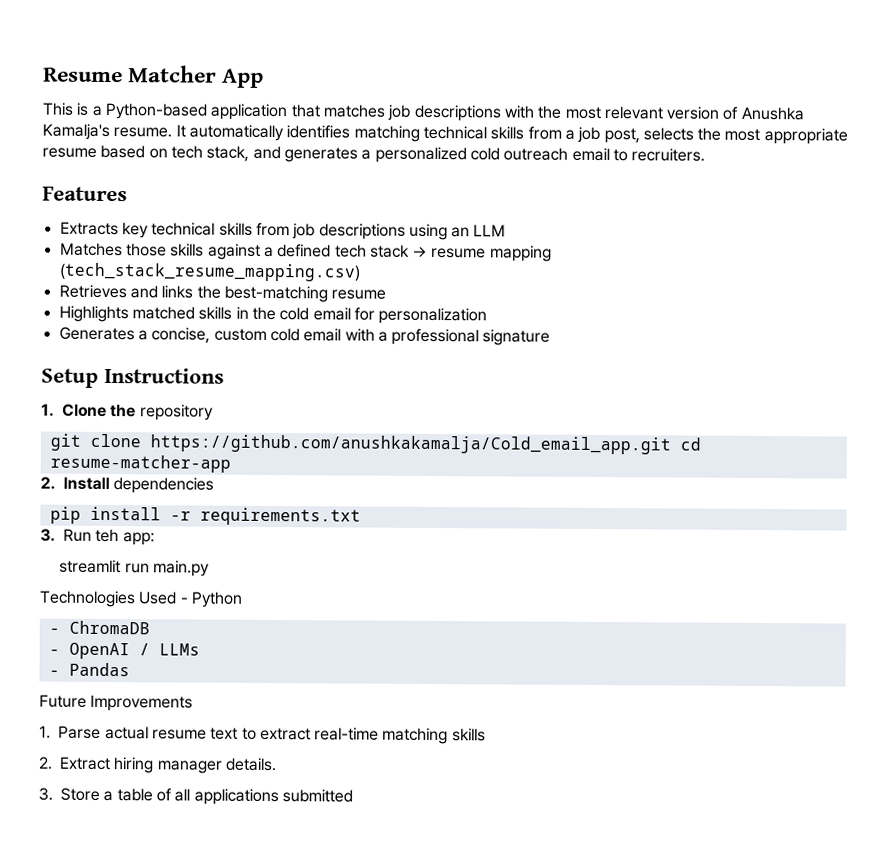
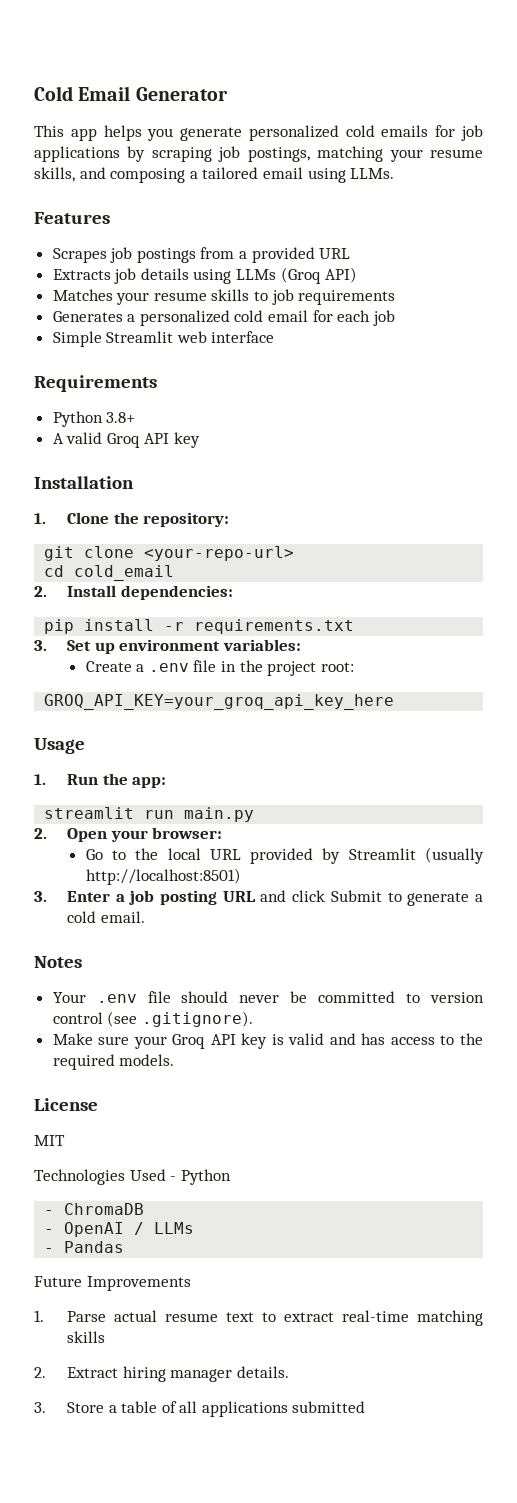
[43,65,265,88] [42,102,804,122] [42,123,848,145] [42,144,706,164] [42,186,127,202] [59,221,507,241] [59,242,552,262] [58,262,361,282] [58,284,387,303] [58,305,488,325] [58,326,551,346] [41,367,224,388] Resume Matcher App // This is a Python-based application that matches job descriptions with the most relevant version of Anushka Kamalja's resume. It automatically identifies matching technical skills from a job post, selects the most appropriate resume based on tech stack, and generates a personalized cold outreach email to recruiters. // Features // Extracts key technical skills from job descriptions using an LLM // Matches those skills against a defined tech stack → resume mapping (tech_stack_resume_mapping.csv) // Retrieves and links the best-matching resume // Highlights matched skills in the cold email for personalization // Generates a concise, custom cold email with a professional signature // Setup Instructions -> [34,86,228,101] [34,125,483,141] [34,146,483,162] [34,167,395,183] [34,212,110,224] [52,247,351,263] [52,267,358,284] [52,289,396,305] [52,310,395,326] [52,331,275,347] [34,375,157,392] [52,411,136,427] [52,432,201,448] [34,476,134,489] Cold Email Generator // This app helps you generate personalized cold emails for job applications by scraping job postings, matching your resume skills, and composing a tailored email using LLMs. // Features // Scrapes job postings from a provided URL // Extracts job details using LLMs (Groq API) // Matches your resume skills to job requirements // Generates a personalized cold email for each job // Simple Streamlit web interface // Requirements // Python 3.8+ // A valid Groq API key // Installation
[139,404,214,421] repository -> [143,512,230,527] repository:
[149,434,701,455] [49,454,231,473] https://github.com/anushkakamalja/Cold_email_app.git cd resume-matcher-app -> [144,546,295,561] [44,565,175,581] <your-repo-url> // cd cold_email
[113,477,215,494] dependencies -> [120,585,233,600] dependencies:
[63,528,155,546] [59,559,210,577] Run teh app: // streamlit run main.py -> [66,639,301,654] [85,660,354,676] [44,694,395,710] [34,738,85,754] [34,773,167,788] [44,807,255,822] [34,827,223,842] [85,847,484,864] [85,868,241,885] [34,890,484,906] [66,911,145,923] [34,956,82,968] [52,991,485,1003] [52,1011,253,1027] [52,1033,483,1049] [52,1054,175,1070] [34,1098,98,1111] [34,1135,65,1146] Set up environment variables: // Create a .env file in the project root: // GROQ_API_KEY=your_groq_api_key_here // Usage // 1. Run the app: // streamlit run main.py // 2. Open your browser: // Go to the local URL provided by Streamlit (usually http://localhost:8501) // 3. Enter a job posting URL and click Submit to generate a cold email. // Notes // Your .env file should never be committed to version control (see .gitignore). // Make sure your Groq API key is valid and has access to the required models. // License // MIT

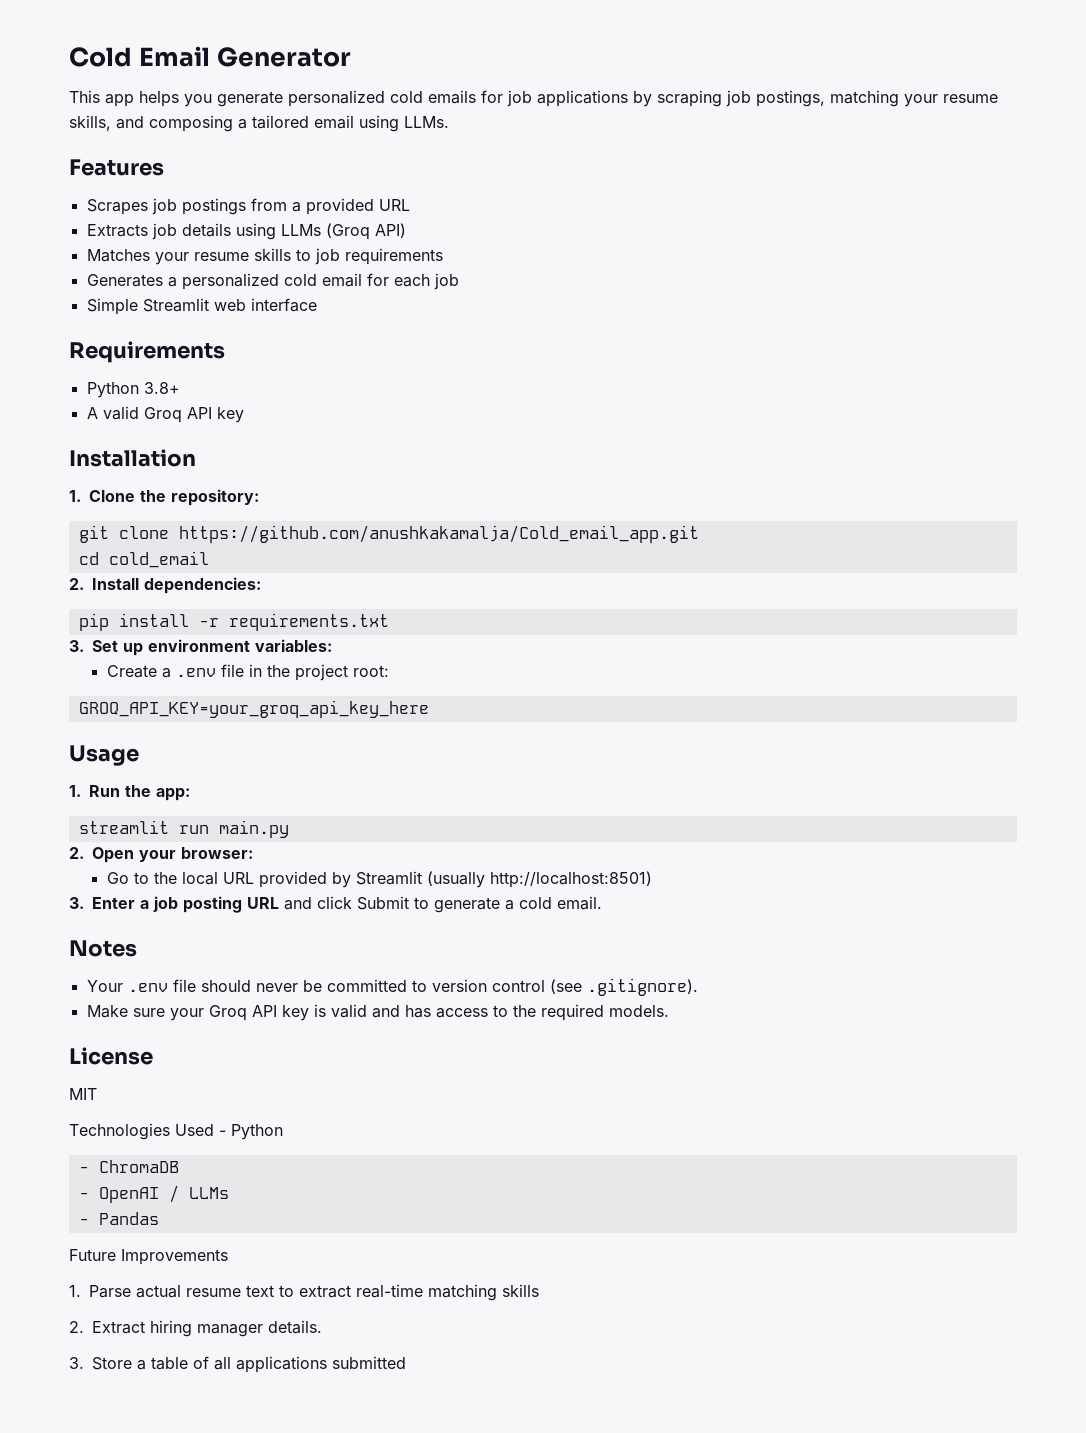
[144,546,295,561] <your-repo-url> -> [178,525,699,543] https://github.com/anushkakamalja/Cold_email_app.git

